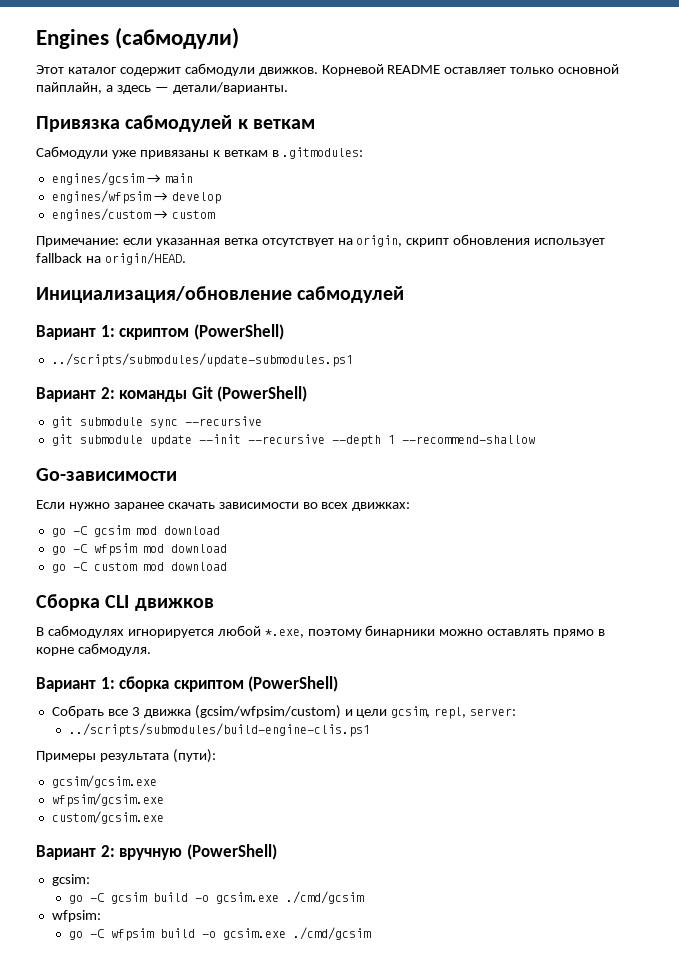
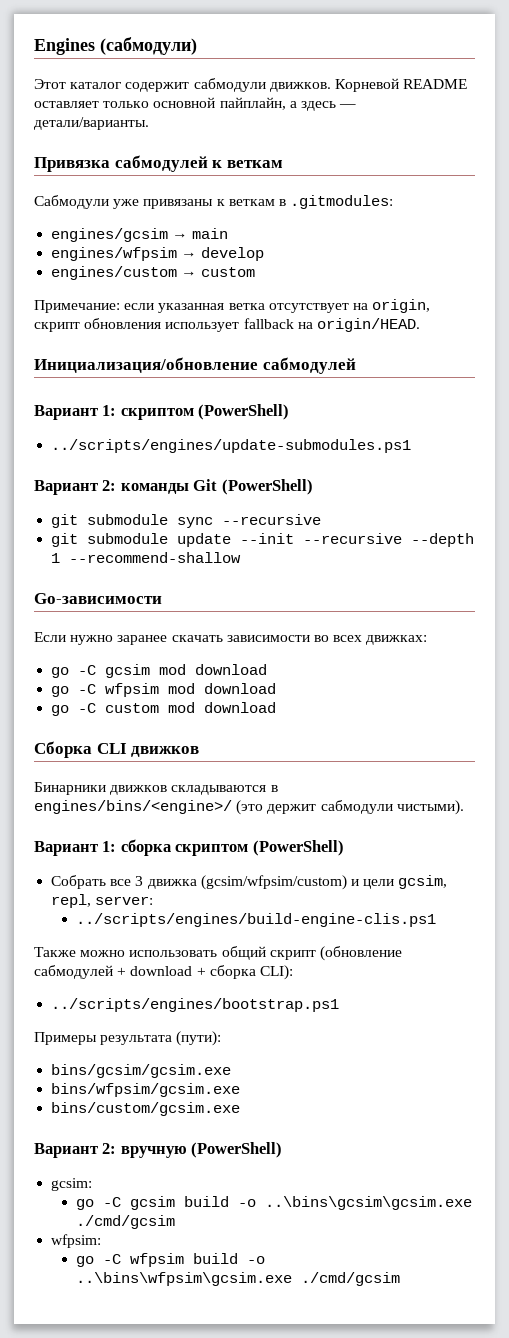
[51,353,353,367] ../scripts/submodules/update-submodules.ps1 -> [51,439,412,453] ../scripts/engines/update-submodules.ps1
[36,625,606,638] [36,643,151,656] В сабмодулях игнорируется любой *.exe, поэтому бинарники можно оставлять прямо в корне сабмодуля. -> [34,782,278,795] [34,800,464,815] Бинарники движков складываются в engines/bins/<engine>/ (это держит сабмодули чистыми).
[68,723,370,737] ../scripts/submodules/build-engine-clis.ps1 -> [75,913,436,927] [34,946,402,961] [34,965,293,980] [51,998,340,1012] ../scripts/engines/build-engine-clis.ps1 // Также можно использовать общий скрипт (обновление сабмодулей + download + сборка CLI): // ../scripts/engines/bootstrap.ps1
[51,775,157,788] [51,793,164,807] [51,811,164,824] gcsim/gcsim.exe // wfpsim/gcsim.exe // custom/gcsim.exe -> [51,1064,232,1078] [51,1083,241,1097] [51,1102,241,1116] bins/gcsim/gcsim.exe // bins/wfpsim/gcsim.exe // bins/custom/gcsim.exe
[215,892,279,904] gcsim.exe -> [264,1196,472,1210] ..\bins\gcsim\gcsim.exe
[222,928,286,940] gcsim.exe -> [75,1272,292,1286] ..\bins\wfpsim\gcsim.exe

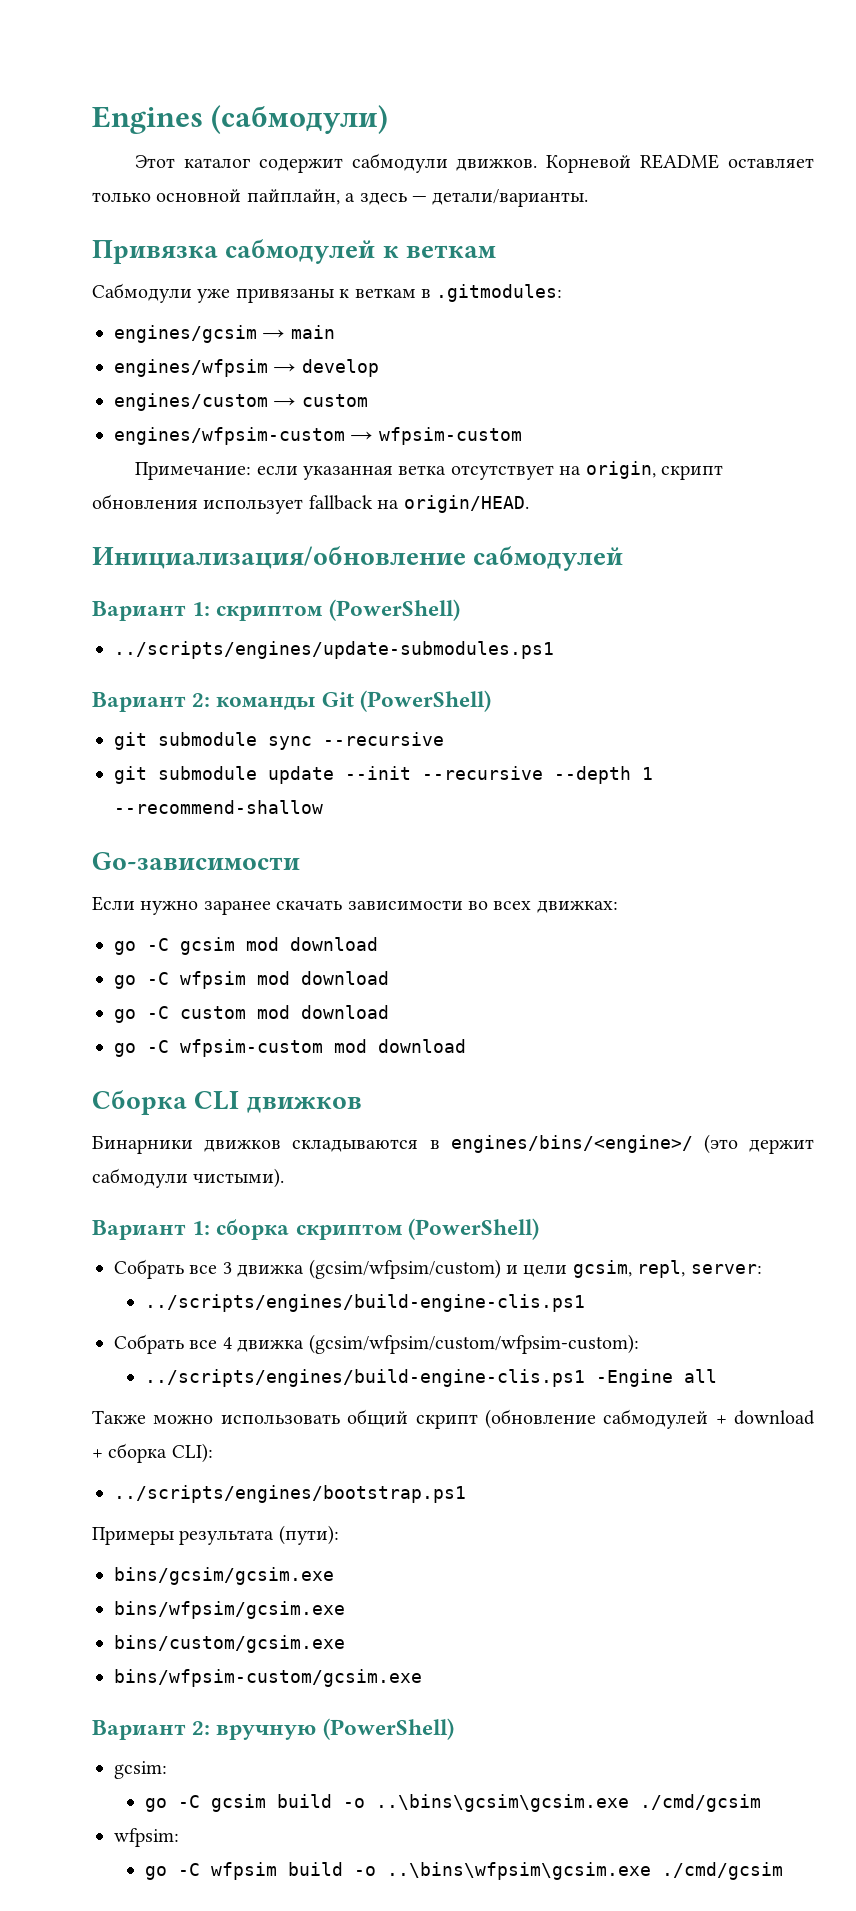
(256, 272) none -> [114,427,522,445] // engines/wfpsim-custom → wfpsim-custom
(277, 707) none -> [114,1039,466,1057] // go -C wfpsim-custom mod download
(436, 920) none -> [114,1334,639,1354] [145,1369,718,1387] // Собрать все 4 движка (gcsim/wfpsim/custom/wfpsim-custom): // ../scripts/engines/build-engine-clis.ps1 -Engine all
(241, 1109) none -> [114,1669,422,1687] // bins/wfpsim-custom/gcsim.exe

